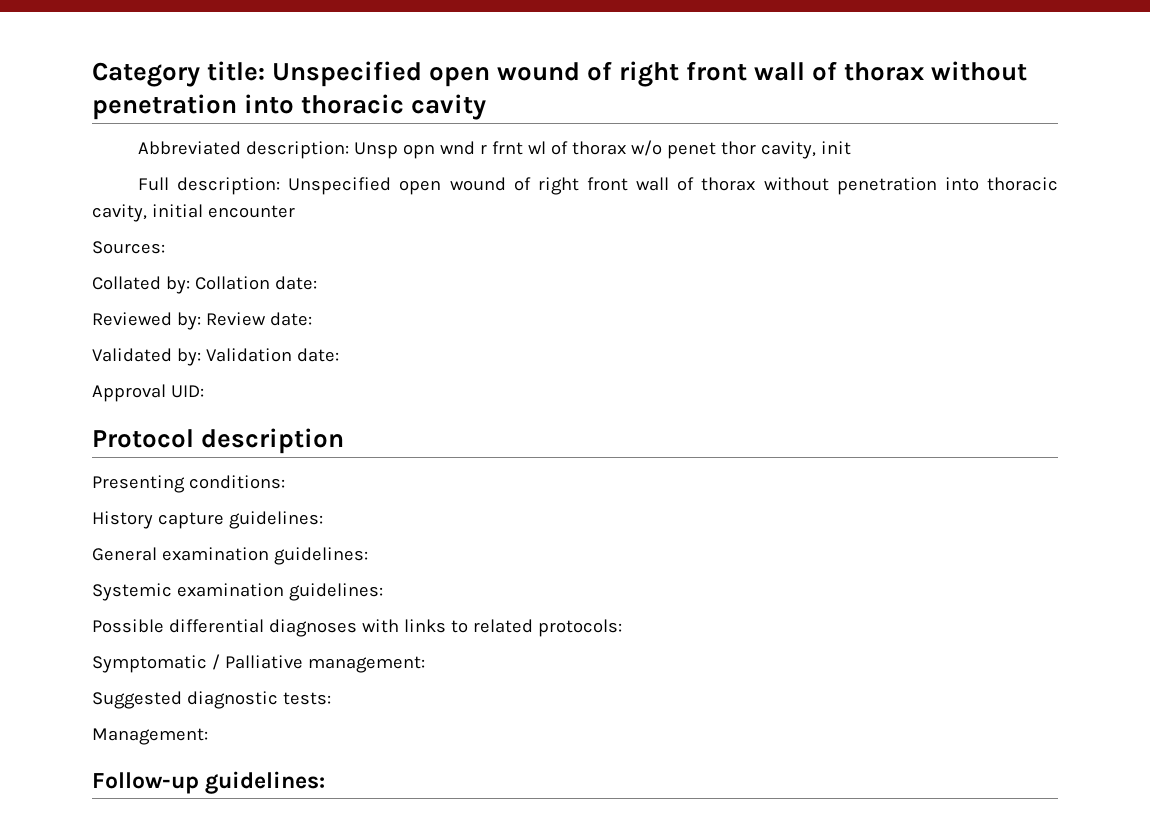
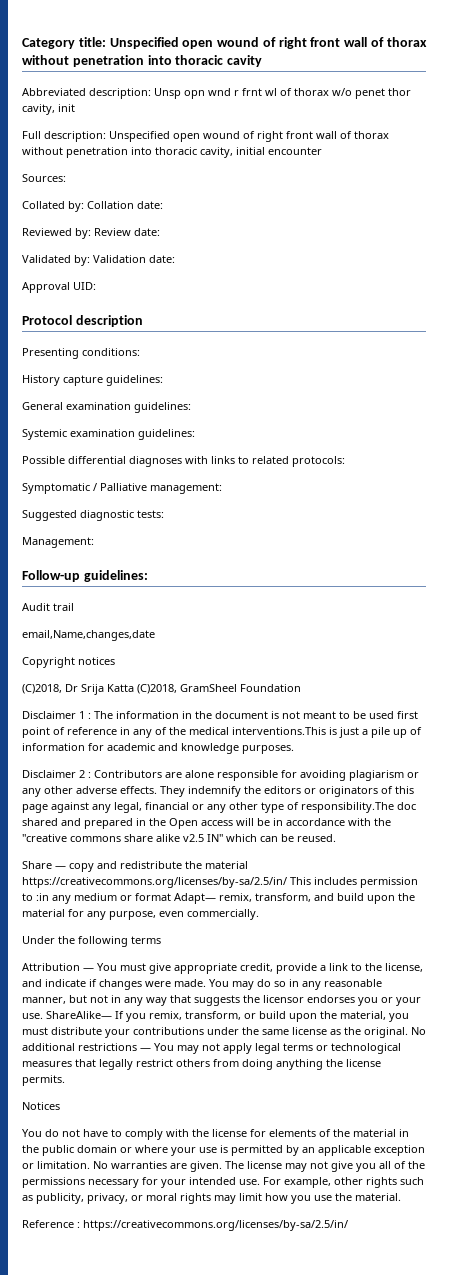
(326, 782) none -> [22,603,74,611] [22,630,155,641] [22,657,115,668] [22,684,301,695] [22,711,418,719] [22,727,422,738] [22,743,294,754] [22,770,419,781] [22,786,414,797] [22,802,416,813] [22,818,391,829] [22,834,336,842] [22,861,248,872] [22,877,418,888] [22,893,415,904] [22,909,259,920] [22,936,161,947] [22,963,423,974] [22,979,382,990] [22,995,421,1006] [22,1011,409,1022] [22,1027,426,1038] [22,1043,401,1054] [22,1059,381,1070] [22,1075,65,1086] [22,1102,60,1110] [22,1129,409,1140] [22,1145,425,1156] [22,1161,425,1172] [22,1177,424,1188] [22,1193,401,1204] [22,1220,348,1231] // Audit trail // email,Name,changes,date // Copyright notices // (C)2018, Dr Srija Katta (C)2018, GramSheel Foundation // Disclaimer 1 : The information in the document is not meant to be used first point of reference in any of the medical interventions.This is just a pile up of information for academic and knowledge purposes. // Disclaimer 2 : Contributors are alone responsible for avoiding plagiarism or any other adverse effects. They indemnify the editors or originators of this page against any legal, financial or any other type of responsibility.The doc shared and prepared in the Open access will be in accordance with the "creative commons share alike v2.5 IN" which can be reused. // Share — copy and redistribute the material https://creativecommons.org/licenses/by-sa/2.5/in/ This includes permission to :in any medium or format Adapt— remix, transform, and build upon the material for any purpose, even commercially. // Under the following terms // Attribution — You must give appropriate credit, provide a link to the license, and indicate if changes were made. You may do so in any reasonable manner, but not in any way that suggests the licensor endorses you or your use. ShareAlike— If you remix, transform, or build upon the material, you must distribute your contributions under the same license as the original. No additional restrictions — You may not apply legal terms or technological measures that legally restrict others from doing anything the license permits. // Notices // You do not have to comply with the license for elements of the material in the public domain or where your use is permitted by an applicable exception or limitation. No warranties are given. The license may not give you all of the permissions necessary for your intended use. For example, other rights such as publicity, privacy, or moral rights may limit how you use the material. // Reference : https://creativecommons.org/licenses/by-sa/2.5/in/

